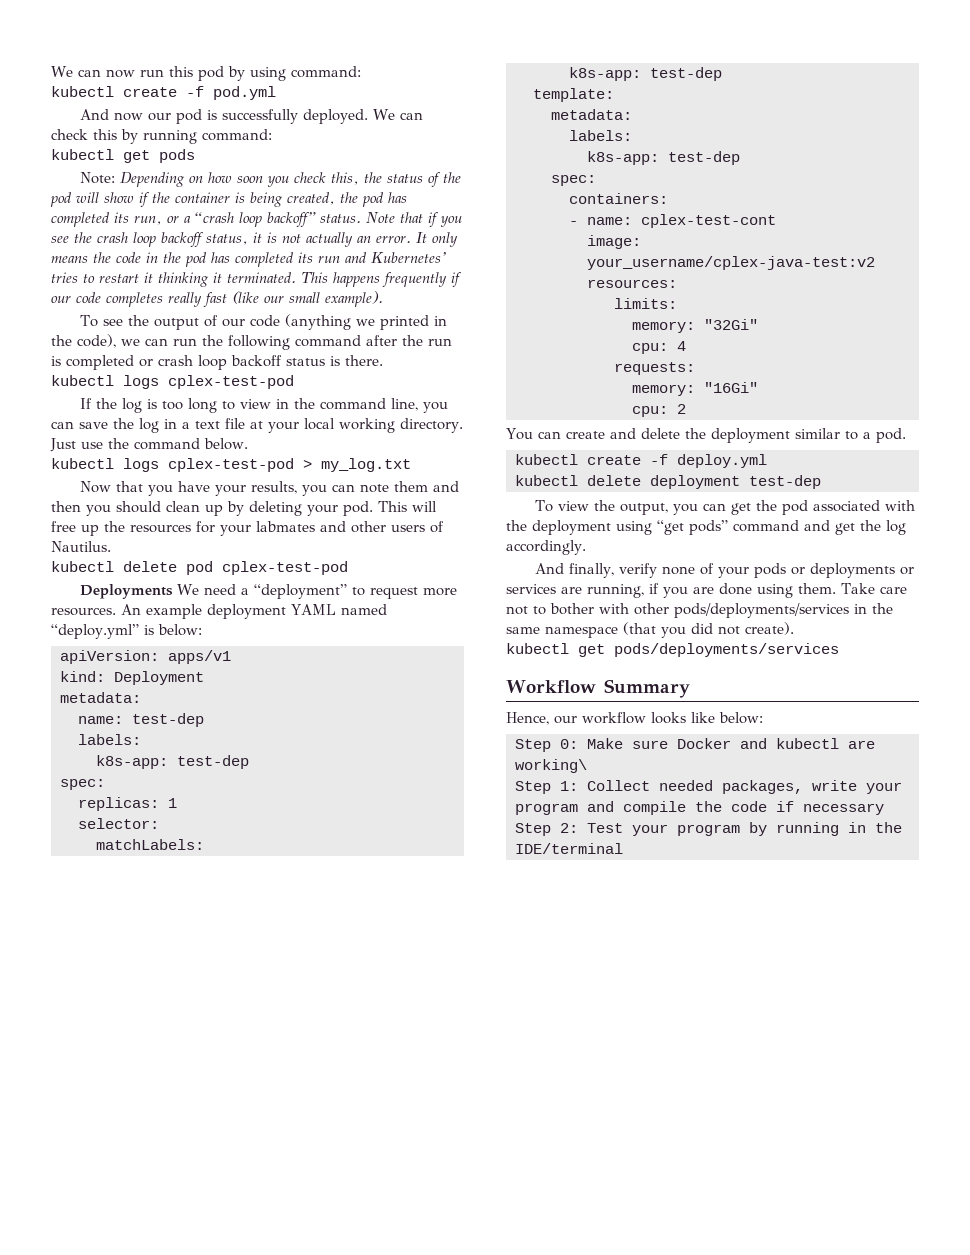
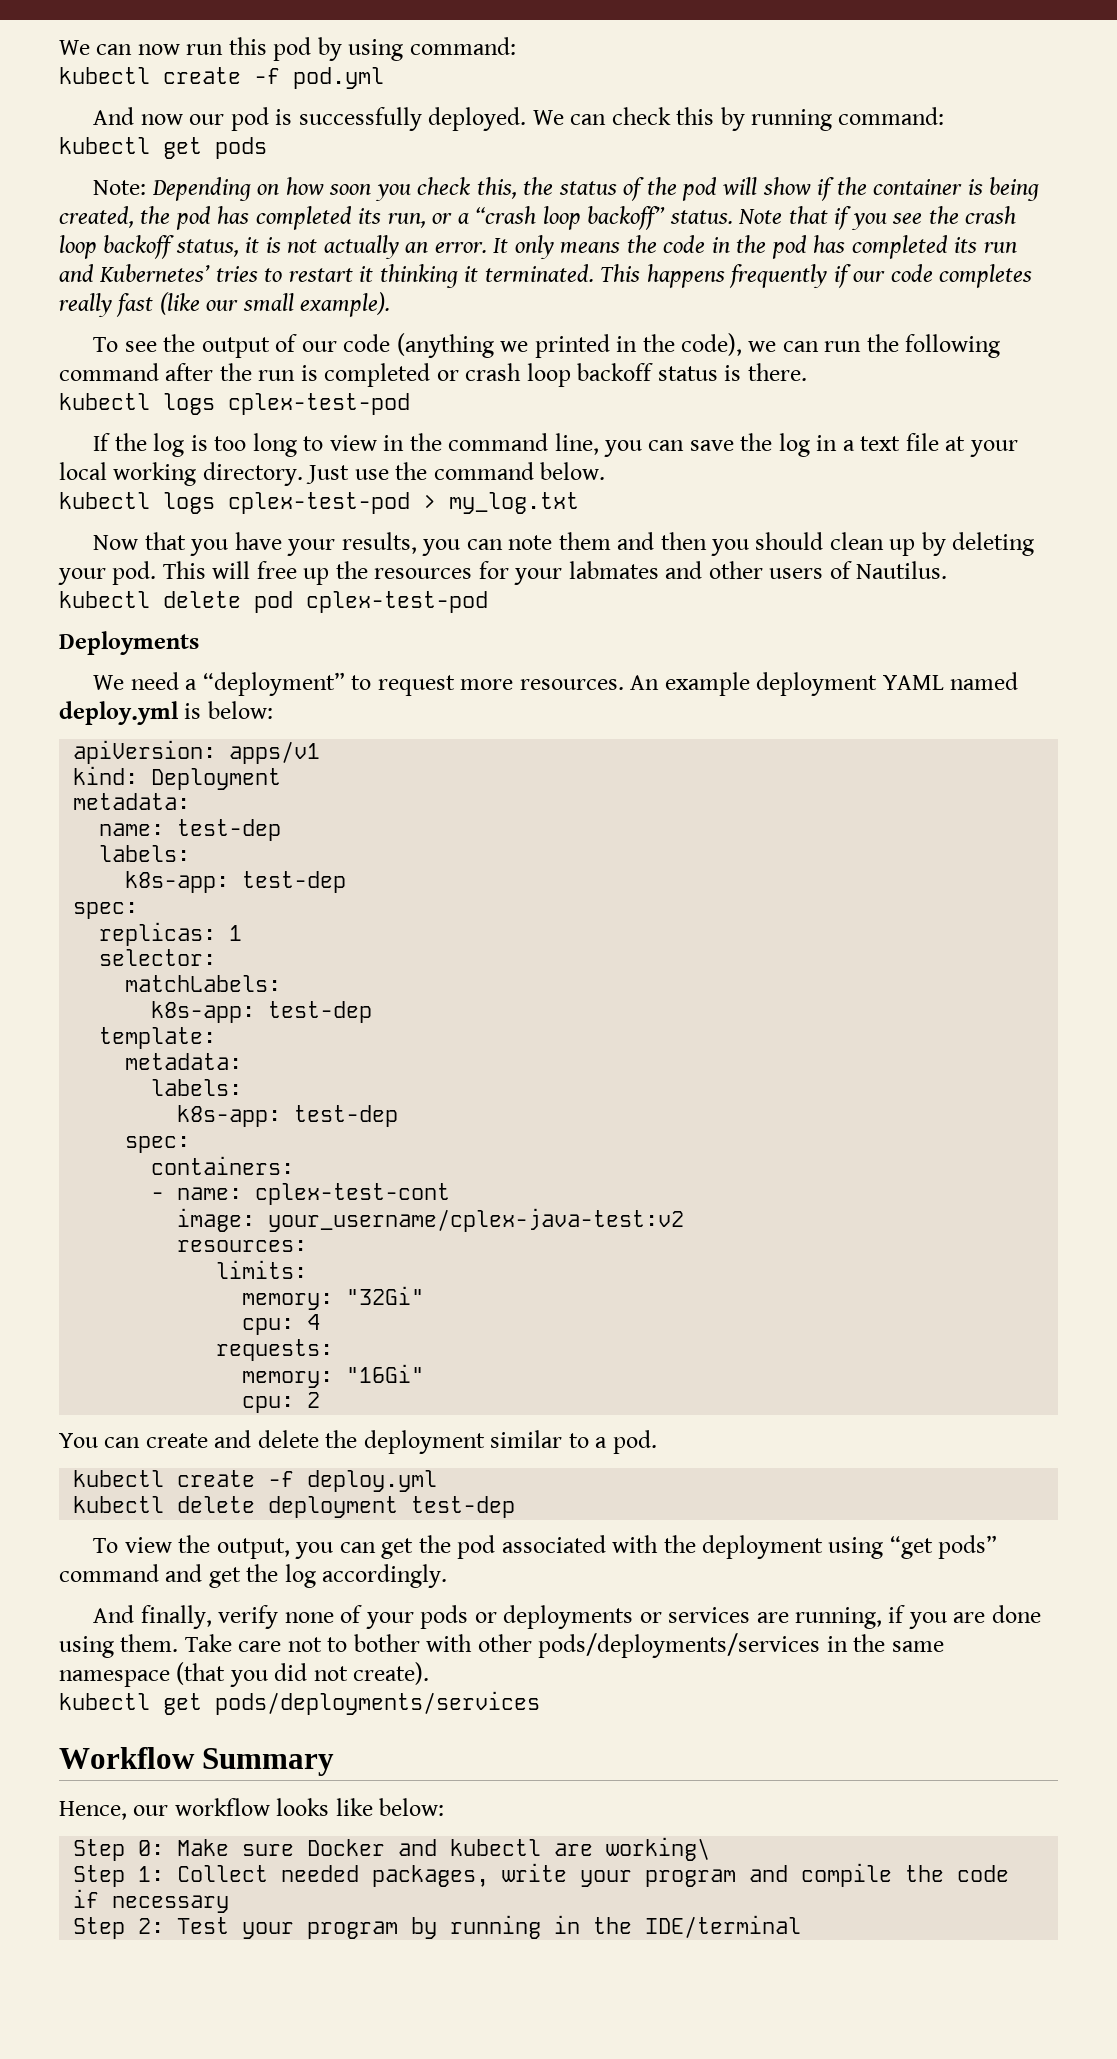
(174, 591) none -> (199, 643) //
[51,624,139,639] “deploy.yml” -> [59,701,179,725] deploy.yml

